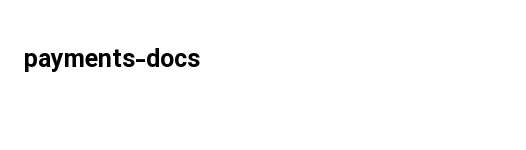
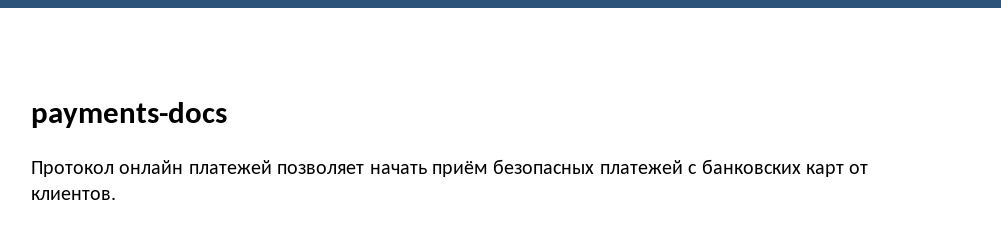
(200, 60) none -> [31,159,869,177] [31,190,116,200] // Протокол онлайн платежей позволяет начать приём безопасных платежей с банковских карт от клиентов.

